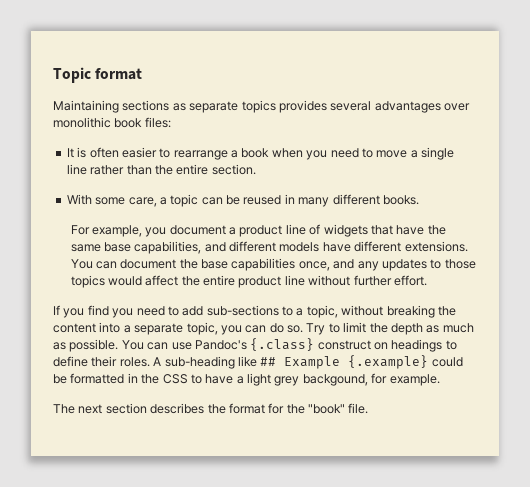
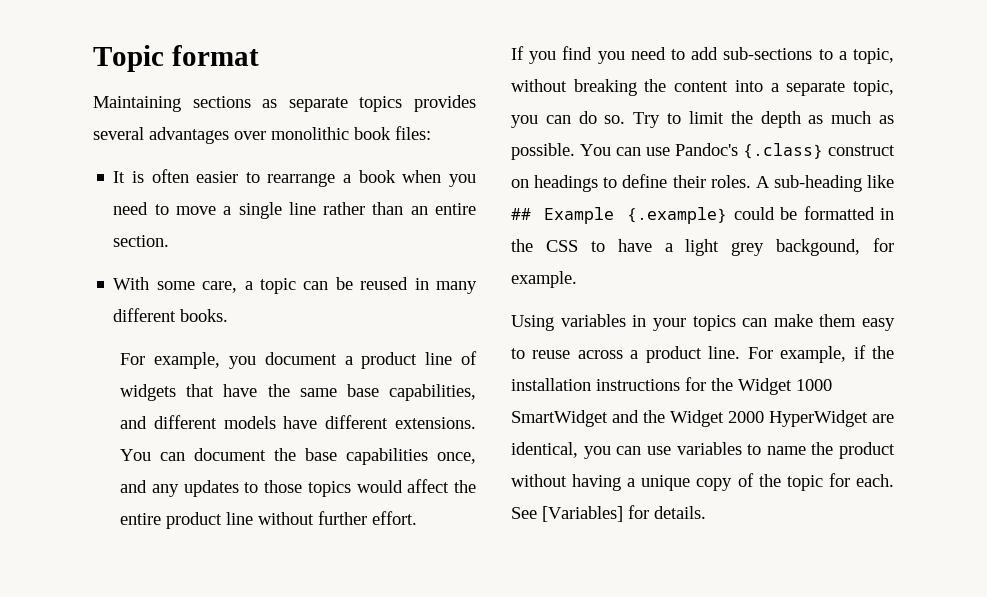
[154,165,173,175] the -> [410,206,428,215] an
[53,403,369,414] The next section describes the format for the "book" file. -> [511,314,895,331] [511,345,894,363] [511,377,832,395] [511,410,894,427] [511,442,895,459] [511,473,894,491] [511,505,706,522] Using variables in your topics can make them easy to reuse across a product line. For example, if the installation instructions for the Widget 1000 SmartWidget and the Widget 2000 HyperWidget are identical, you can use variables to name the product without having a unique copy of the topic for each. See [Variables] for details.

